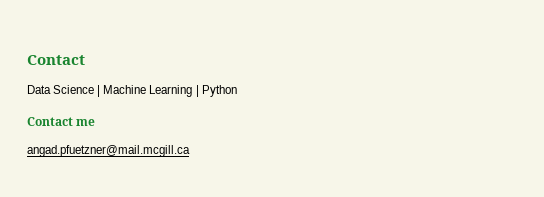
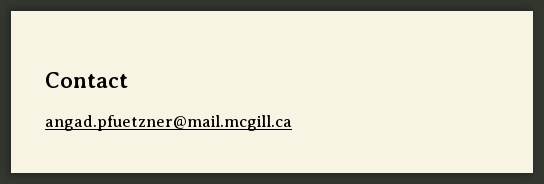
[27,55,85,65] [27,85,237,97] [27,117,96,126] Contact // Data Science | Machine Learning | Python // Contact me -> [45,72,128,88] Contact

